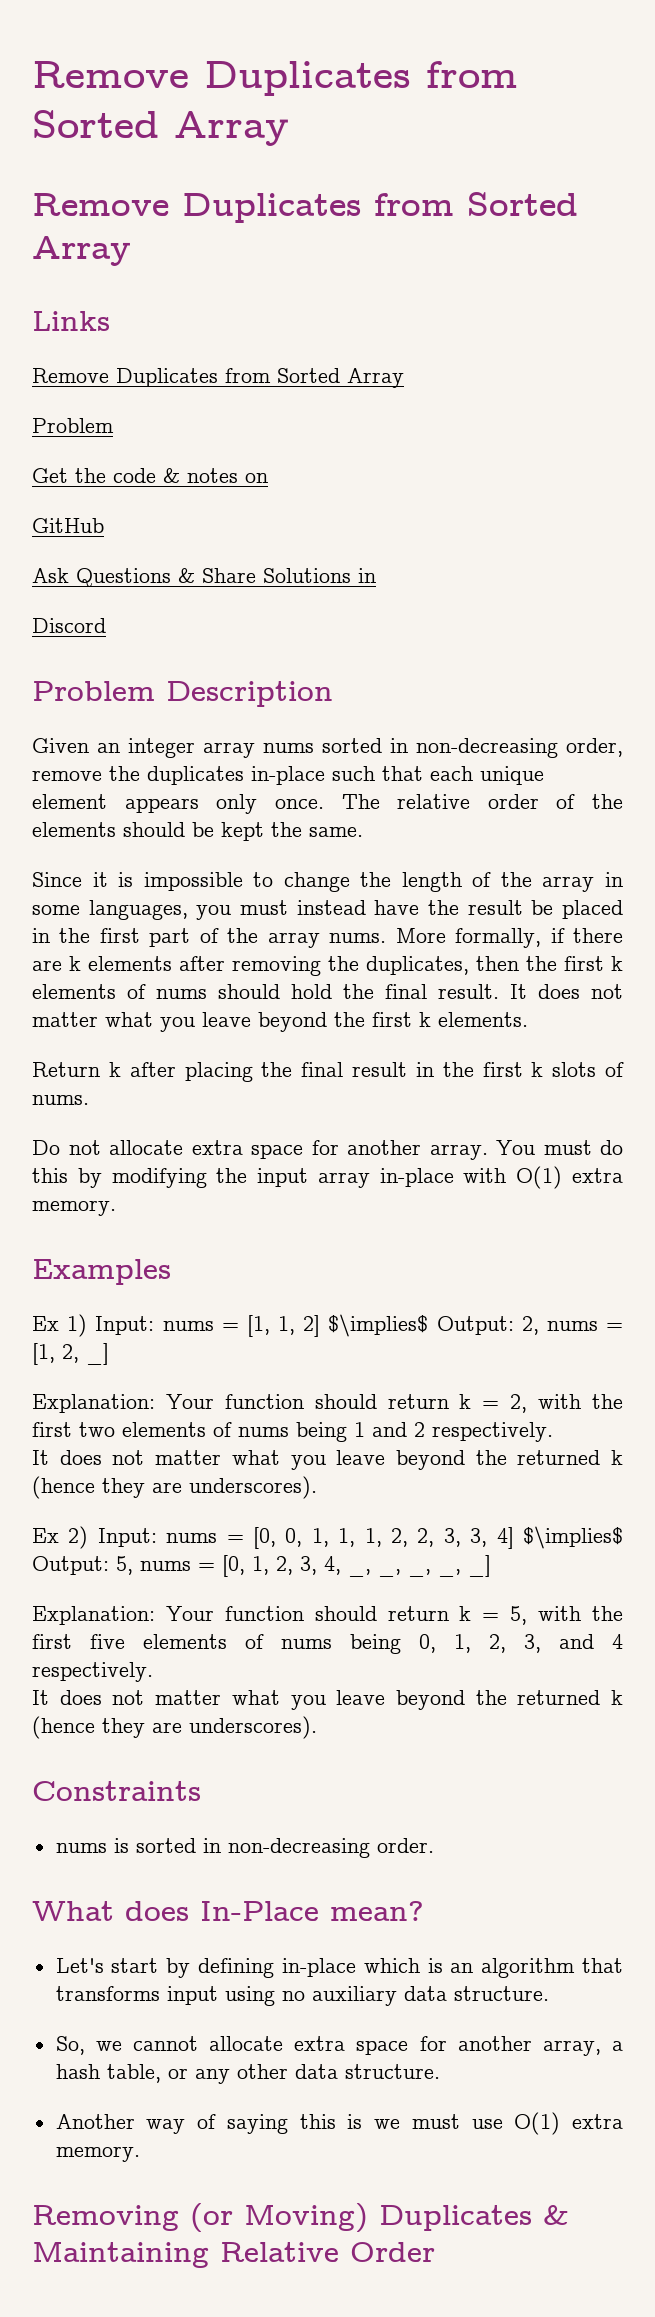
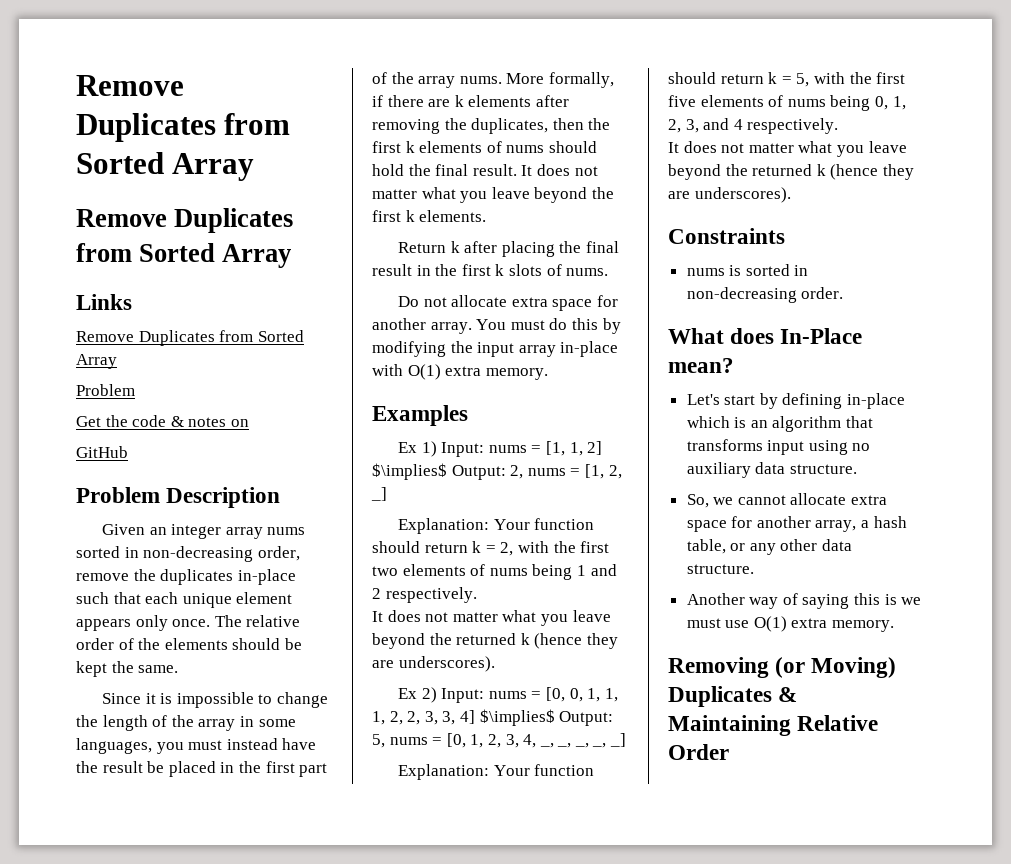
[32,568,376,587] [32,618,106,633] // Ask Questions & Share Solutions in // Discord -> (128, 452) none

